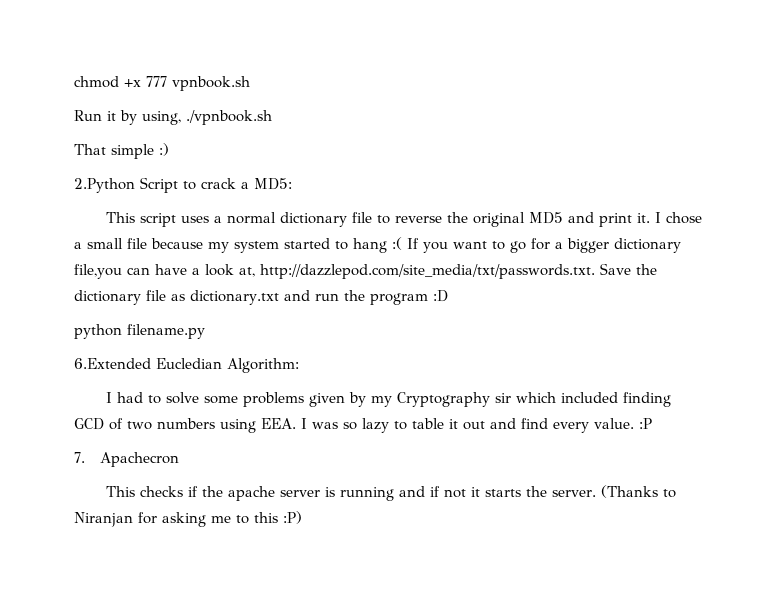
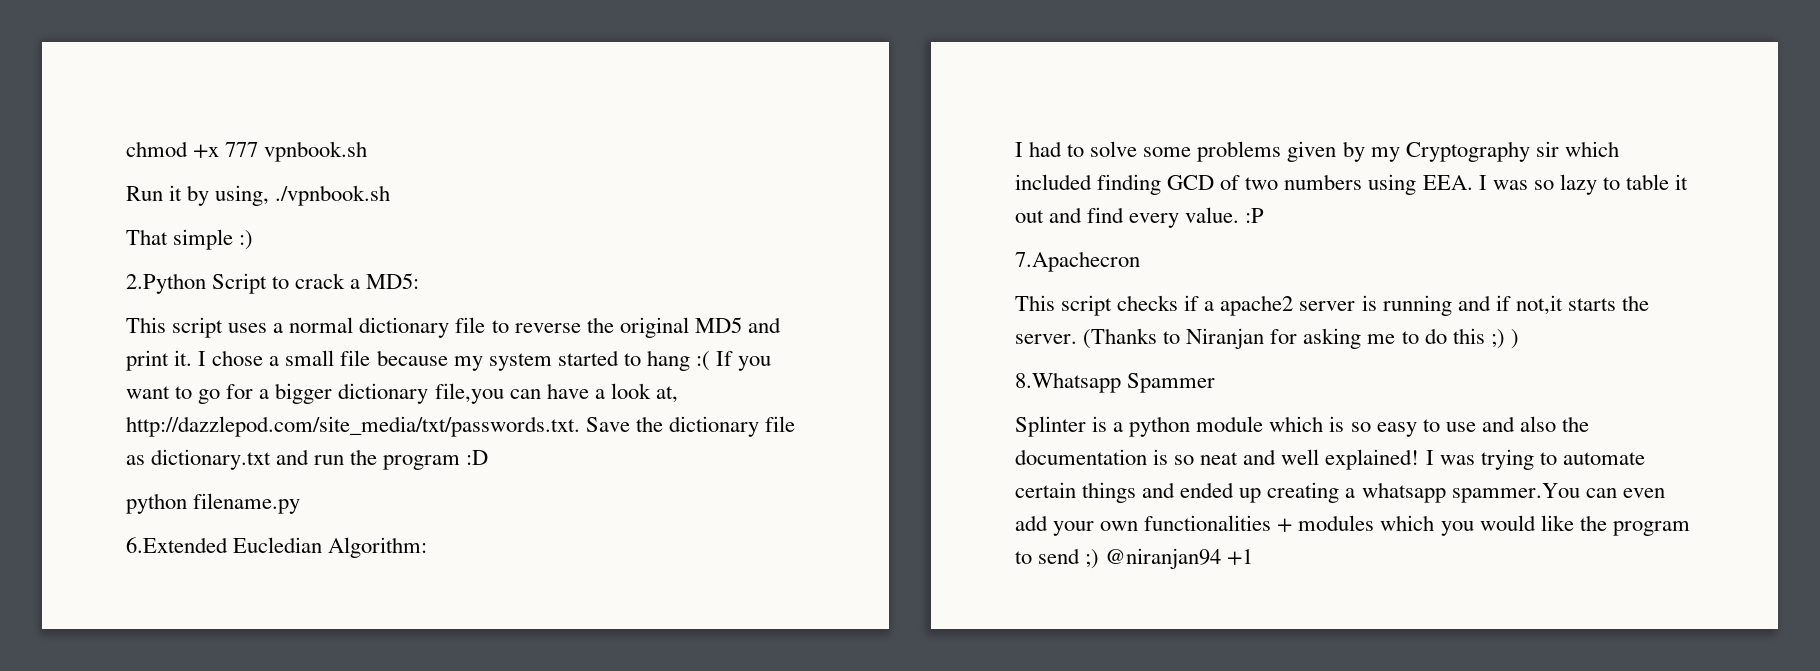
[74,452,179,467] [105,486,135,497] 7. Apachecron // This -> [1015,251,1140,272] [1015,295,1113,316] 7.Apachecron // This script
[201,486,275,501] the apache -> [1204,295,1294,316] a apache2
[443,487,480,498] not it -> [1515,295,1563,315] not,it
[254,511,302,524] this :P) -> [1424,328,1519,349] [1015,372,1216,393] [1015,416,1589,437] [1015,449,1645,470] [1015,482,1665,503] [1015,515,1690,536] [1015,548,1254,569] do this ;) ) // 8.Whatsapp Spammer // Splinter is a python module which is so easy to use and also the documentation is so neat and well explained! I was trying to automate certain things and ended up creating a whatsapp spammer.You can even add your own functionalities + modules which you would like the program to send ;) @niranjan94 +1

